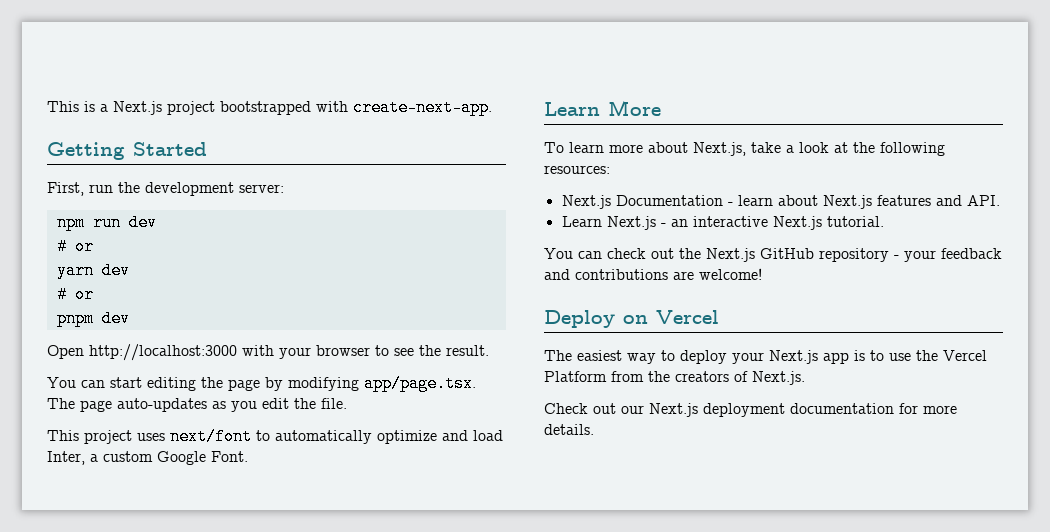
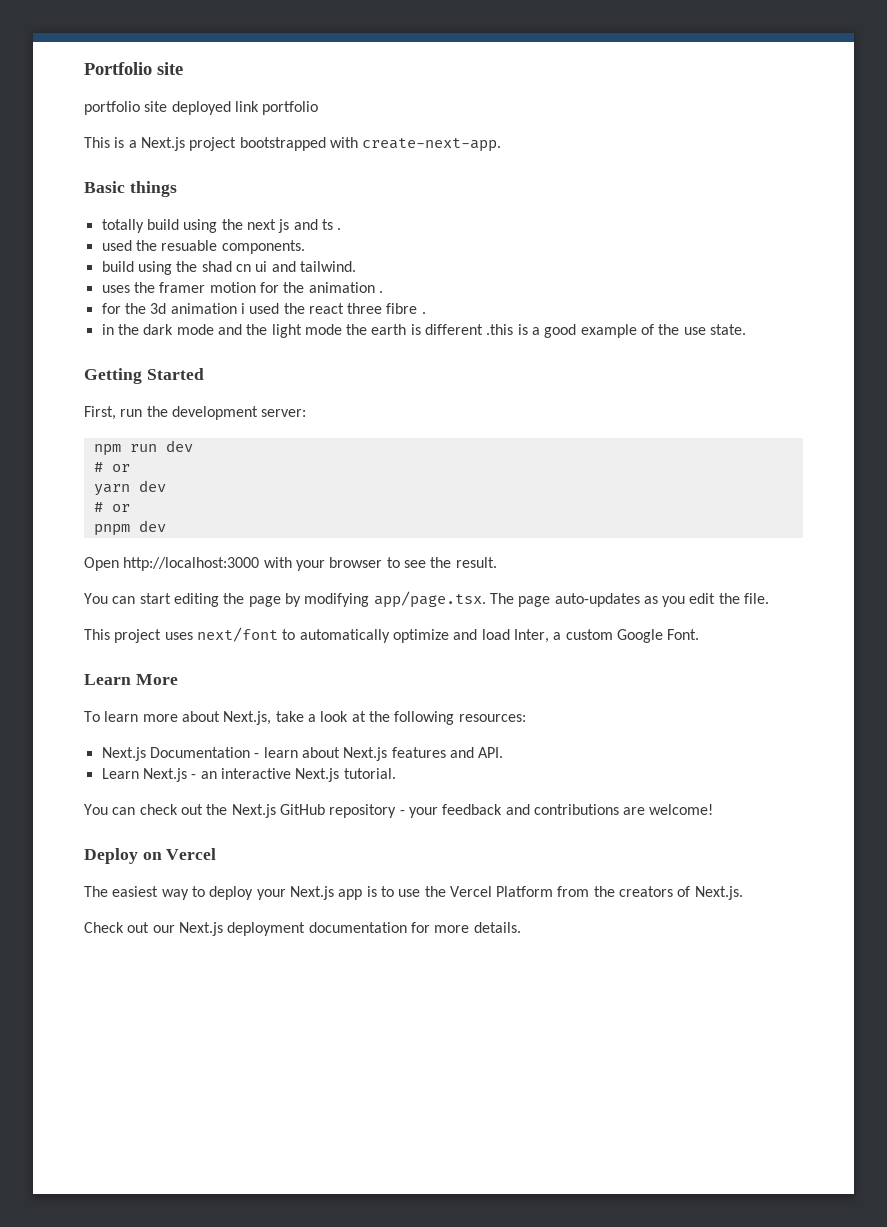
(47, 106) none -> [84,62,183,75] [84,101,319,115] Portfolio site // portfolio site deployed link portfolio //
(492, 107) none -> [84,181,177,197] [101,219,342,233] [101,240,305,254] [101,261,356,275] [101,282,383,293] [101,303,426,314] [101,324,747,338] // Basic things // totally build using the next js and ts . // used the resuable components. // build using the shad cn ui and tailwind. // uses the framer motion for the animation . // for the 3d animation i used the react three fibre . // in the dark mode and the light mode the earth is different .this is a good example of the use state.

